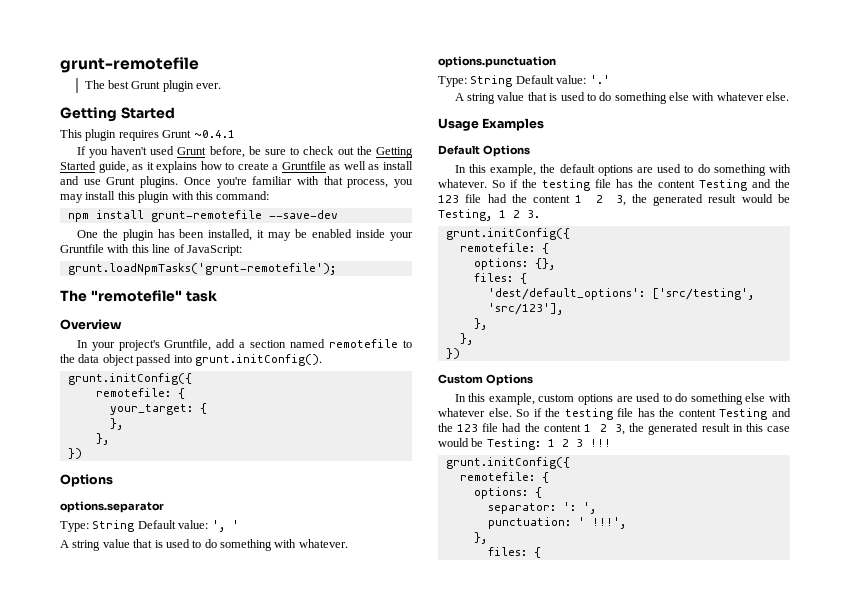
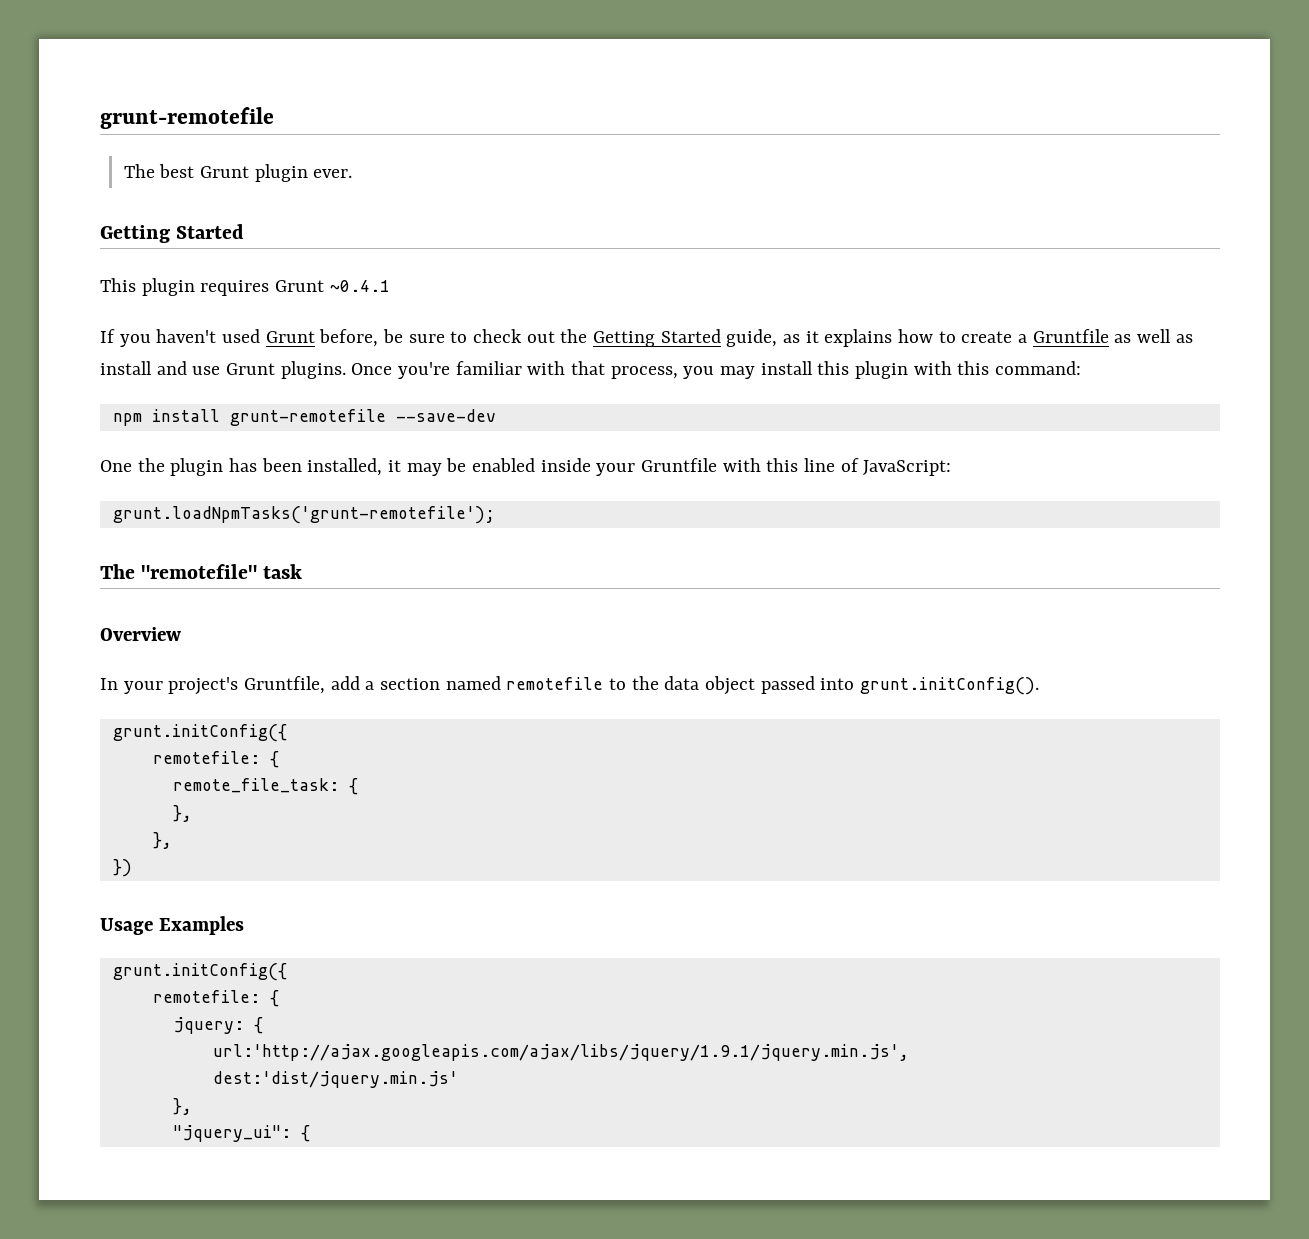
[109,404,193,415] your_target: -> [172,778,339,793] remote_file_task:
[60,474,113,487] [60,501,164,513] [60,520,239,532] [60,539,348,551] [438,56,556,68] [438,75,610,87] [454,92,790,104] [438,118,545,131] [438,145,530,157] [454,164,791,176] [438,179,790,191] [438,194,790,206] [438,209,540,221] [445,228,570,240] [459,243,549,254] [473,258,555,270] [473,273,527,284] [487,288,754,300] [487,303,563,315] [473,318,487,330] [459,333,473,345] [445,348,460,359] [438,374,533,386] [454,393,791,405] [438,408,791,420] [438,423,790,435] [438,438,611,450] [445,457,570,469] [459,472,549,483] [473,487,542,499] [487,502,596,514] [487,517,626,529] [473,532,487,544] [487,547,527,556] Options // options.separator // Type: String Default value: ', ' // A string value that is used to do something with whatever. // options.punctuation // Type: String Default value: '.' // A string value that is used to do something else with whatever else. // Usage Examples // Default Options // In this example, the default options are used to do something with whatever. So if the testing file has the content Testing and the 123 file had the content 1 2 3, the generated result would be Testing, 1 2 3. // grunt.initConfig({ // remotefile: { // options: {}, // files: { // 'dest/default_options': ['src/testing', 'src/123'], // }, // }, // }) // Custom Options // In this example, custom options are used to do something else with whatever else. So if the testing file has the content Testing and the 123 file had the content 1 2 3, the generated result in this case would be Testing: 1 2 3 !!! // grunt.initConfig({ // remotefile: { // options: { // separator: ': ', // punctuation: ' !!!', // }, // files: -> [100,916,244,935] [112,963,287,981] [152,990,279,1007] [172,1017,263,1034] [212,1044,909,1061] [212,1071,458,1088] [172,1098,192,1115] [172,1125,291,1142] Usage Examples // grunt.initConfig({ // remotefile: { // jquery: { // url:'http://ajax.googleapis.com/ajax/libs/jquery/1.9.1/jquery.min.js', // dest:'dist/jquery.min.js' // }, // "jquery_ui":

